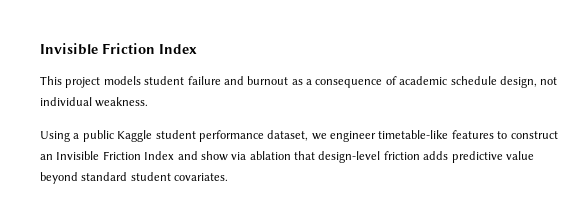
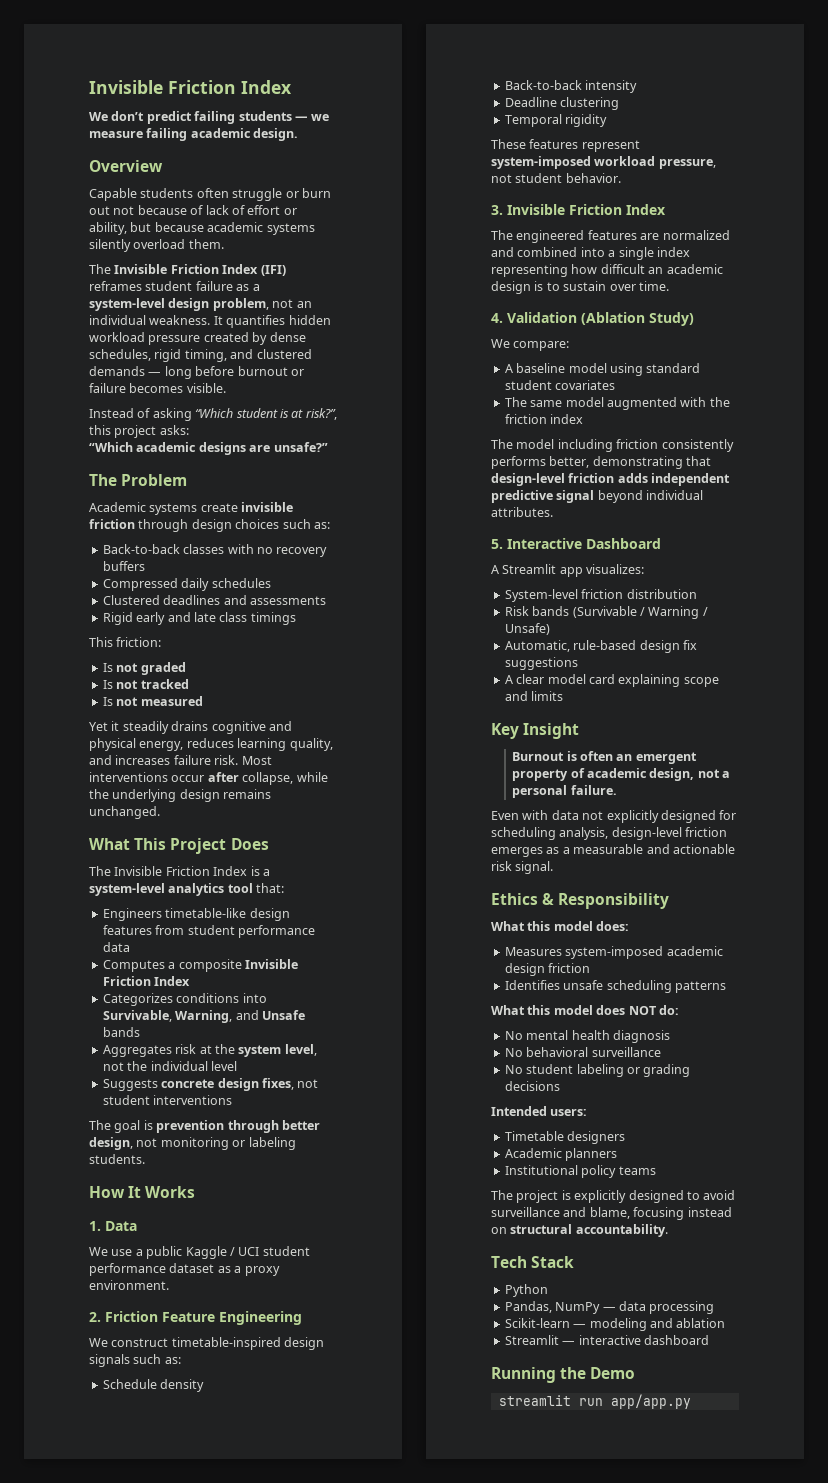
[40,43,197,55] [40,76,558,88] [40,97,149,107] [40,130,558,142] [40,151,534,163] [40,172,229,184] Invisible Friction Index // This project models student failure and burnout as a consequence of academic schedule design, not individual weakness. // Using a public Kaggle student performance dataset, we engineer timetable-like features to construct an Invisible Friction Index and show via ablation that design-level friction adds predictive value beyond standard student covariates. -> [89,80,292,94] [89,111,330,124] [89,128,299,141] [89,160,163,172] [89,188,331,201] [89,205,297,215] [89,222,315,235] [89,239,224,252] [89,264,286,276] [89,281,260,291] [89,298,312,311] [89,315,331,328] [89,332,306,345] [89,349,312,362] [89,366,304,379] [89,383,226,393] [89,408,337,421] [89,425,189,438] [89,442,328,455] [89,474,188,486] [89,502,294,515] [89,519,330,532] [102,544,328,557] [102,561,145,571] [102,578,271,591] [102,595,326,605] [102,612,296,625] [89,637,162,647] [102,662,186,675] [102,679,189,689] [102,696,203,706] [89,721,292,734] [89,738,333,751] [89,755,272,765] [89,772,328,785] [89,789,272,802] [89,806,160,819] [89,838,269,854] [89,866,270,876] [89,883,285,896] [102,908,290,921] [102,925,315,938] [102,942,130,952] [102,959,298,972] [102,976,191,986] [102,993,267,1006] [102,1010,305,1023] [102,1027,140,1037] [102,1044,317,1057] [102,1061,237,1071] [102,1078,319,1091] [102,1095,233,1105] [89,1120,320,1133] [89,1137,296,1150] [89,1154,145,1164] [89,1186,196,1198] [89,1221,137,1231] [89,1246,310,1259] [89,1263,280,1276] [89,1280,169,1290] [89,1311,302,1325] [89,1337,325,1350] [89,1354,181,1367] [102,1379,205,1392] [504,80,638,93] [504,97,620,110] [504,114,608,127] [491,139,640,152] [491,156,716,169] [491,173,621,183] [491,204,666,215] [491,230,730,243] [491,247,690,260] [491,264,723,277] [491,281,669,294] [491,312,694,326] [491,339,570,351] [504,363,701,376] [504,380,616,390] [504,397,730,410] [504,414,584,424] [491,439,734,452] [491,456,712,469] [491,473,731,486] [491,490,704,503] [491,507,553,517] [491,538,661,549] [491,564,645,577] [504,589,697,602] [504,606,708,619] [504,623,550,635] [504,640,697,653] [504,657,578,670] [504,674,719,687] [504,691,564,701] [491,723,580,739] [512,751,697,764] [512,768,731,781] [512,785,617,798] [491,810,737,823] [491,827,728,840] [491,844,735,857] [491,861,554,874] [491,893,670,909] [491,921,630,931] [504,946,723,959] [504,963,591,976] [504,980,726,993] [491,1005,679,1015] [504,1030,670,1043] [504,1047,661,1057] [504,1064,691,1077] [504,1081,560,1091] [491,1106,588,1116] [504,1131,626,1144] [504,1148,618,1161] [504,1165,656,1178] [491,1190,736,1203] [491,1207,732,1220] [491,1224,668,1237] [491,1256,575,1268] [504,1284,548,1297] [504,1301,715,1314] [504,1318,726,1331] [504,1335,709,1345] [491,1367,636,1383] [498,1394,691,1409] Invisible Friction Index // We don’t predict failing students — we measure failing academic design. // Overview // Capable students often struggle or burn out not because of lack of effort or ability, but because academic systems silently overload them. // The Invisible Friction Index (IFI) reframes student failure as a system-level design problem, not an individual weakness. It quantifies hidden workload pressure created by dense schedules, rigid timing, and clustered demands — long before burnout or failure becomes visible. // Instead of asking “Which student is at risk?”, this project asks: // “Which academic designs are unsafe?” // The Problem // Academic systems create invisible friction through design choices such as: // Back-to-back classes with no recovery buffers // Compressed daily schedules // Clustered deadlines and assessments // Rigid early and late class timings // This friction: // Is not graded // Is not tracked // Is not measured // Yet it steadily drains cognitive and physical energy, reduces learning quality, and increases failure risk. Most interventions occur after collapse, while the underlying design remains unchanged. // What This Project Does // The Invisible Friction Index is a system-level analytics tool that: // Engineers timetable-like design features from student performance data // Computes a composite Invisible Friction Index // Categorizes conditions into Survivable, Warning, and Unsafe bands // Aggregates risk at the system level, not the individual level // Suggests concrete design fixes, not student interventions // The goal is prevention through better design, not monitoring or labeling students. // How It Works // 1. Data // We use a public Kaggle / UCI student performance dataset as a proxy environment. // 2. Friction Feature Engineering // We construct timetable-inspired design signals such as: // Schedule density // Back-to-back intensity // Deadline clustering // Temporal rigidity // These features represent system-imposed workload pressure, not student behavior. // 3. Invisible Friction Index // The engineered features are normalized and combined into a single index representing how difficult an academic design is to sustain over time. // 4. Validation (Ablation Study) // We compare: // A baseline model using standard student covariates // The same model augmented with the friction index // The model including friction consistently performs better, demonstrating that design-level friction adds independent predictive signal beyond individual attributes. // 5. Interactive Dashboard // A Streamlit app visualizes: // System-level friction distribution // Risk bands (Survivable / Warning / Unsafe) // Automatic, rule-based design fix suggestions // A clear model card explaining scope and limits // Key Insight // Burnout is often an emergent property of academic design, not a personal failure. // Even with data not explicitly designed for scheduling analysis, design-level friction emerges as a measurable and actionable risk signal. // Ethics & Responsibility // What this model does: // Measures system-imposed academic design friction // Identifies unsafe scheduling patterns // What this model does NOT do: // No mental health diagnosis // No behavioral surveillance // No student labeling or grading decisions // Intended users: // Timetable designers // Academic planners // Institutional policy teams // The project is explicitly designed to avoid surveillance and blame, focusing instead on structural accountability. // Tech Stack // Python // Pandas, NumPy — data processing // Scikit-learn — modeling and ablation // Streamlit — interactive dashboard // Running the Demo // streamlit run app/app.py

